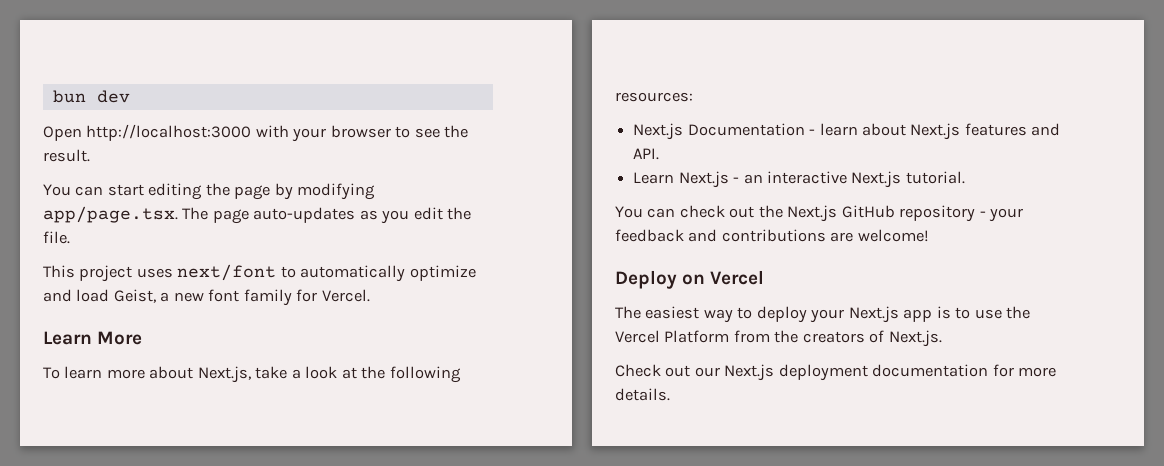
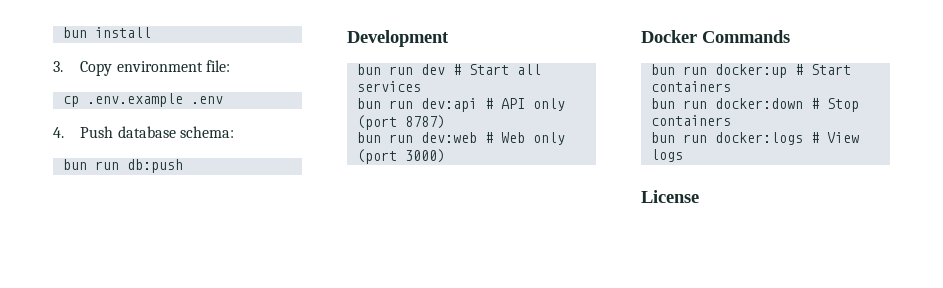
[52,90,130,103] [43,124,469,142] [43,149,90,162] [43,183,376,200] [43,206,472,224] [43,231,70,244] [43,264,476,282] [43,289,370,306] [43,331,143,345] [43,366,461,383] [615,92,693,102] [633,123,1061,140] [633,148,660,160] [633,171,965,188] [615,205,1024,222] [615,229,929,242] [615,270,765,289] [615,306,1031,323] [615,330,942,347] [615,364,1057,381] [615,388,670,401] bun dev // Open http://localhost:3000 with your browser to see the result. // You can start editing the page by modifying app/page.tsx. The page auto-updates as you edit the file. // This project uses next/font to automatically optimize and load Geist, a new font family for Vercel. // Learn More // To learn more about Next.js, take a look at the following resources: // Next.js Documentation - learn about Next.js features and API. // Learn Next.js - an interactive Next.js tutorial. // You can check out the Next.js GitHub repository - your feedback and contributions are welcome! // Deploy on Vercel // The easiest way to deploy your Next.js app is to use the Vercel Platform from the creators of Next.js. // Check out our Next.js deployment documentation for more details. -> [62,27,151,38] [53,60,230,76] [62,93,223,107] [53,126,234,138] [62,159,183,173] [347,30,449,47] [356,64,541,75] [356,81,421,92] [356,98,565,112] [356,115,445,130] [356,132,565,145] [356,149,445,164] [641,30,790,43] [650,64,851,78] [650,81,731,92] [650,98,859,112] [650,115,731,126] [650,132,859,145] [650,149,683,162] [641,190,699,203] bun install // 3. Copy environment file: // cp .env.example .env // 4. Push database schema: // bun run db:push // Development // bun run dev # Start all services // bun run dev:api # API only (port 8787) // bun run dev:web # Web only (port 3000) // Docker Commands // bun run docker:up # Start containers // bun run docker:down # Stop containers // bun run docker:logs # View logs // License

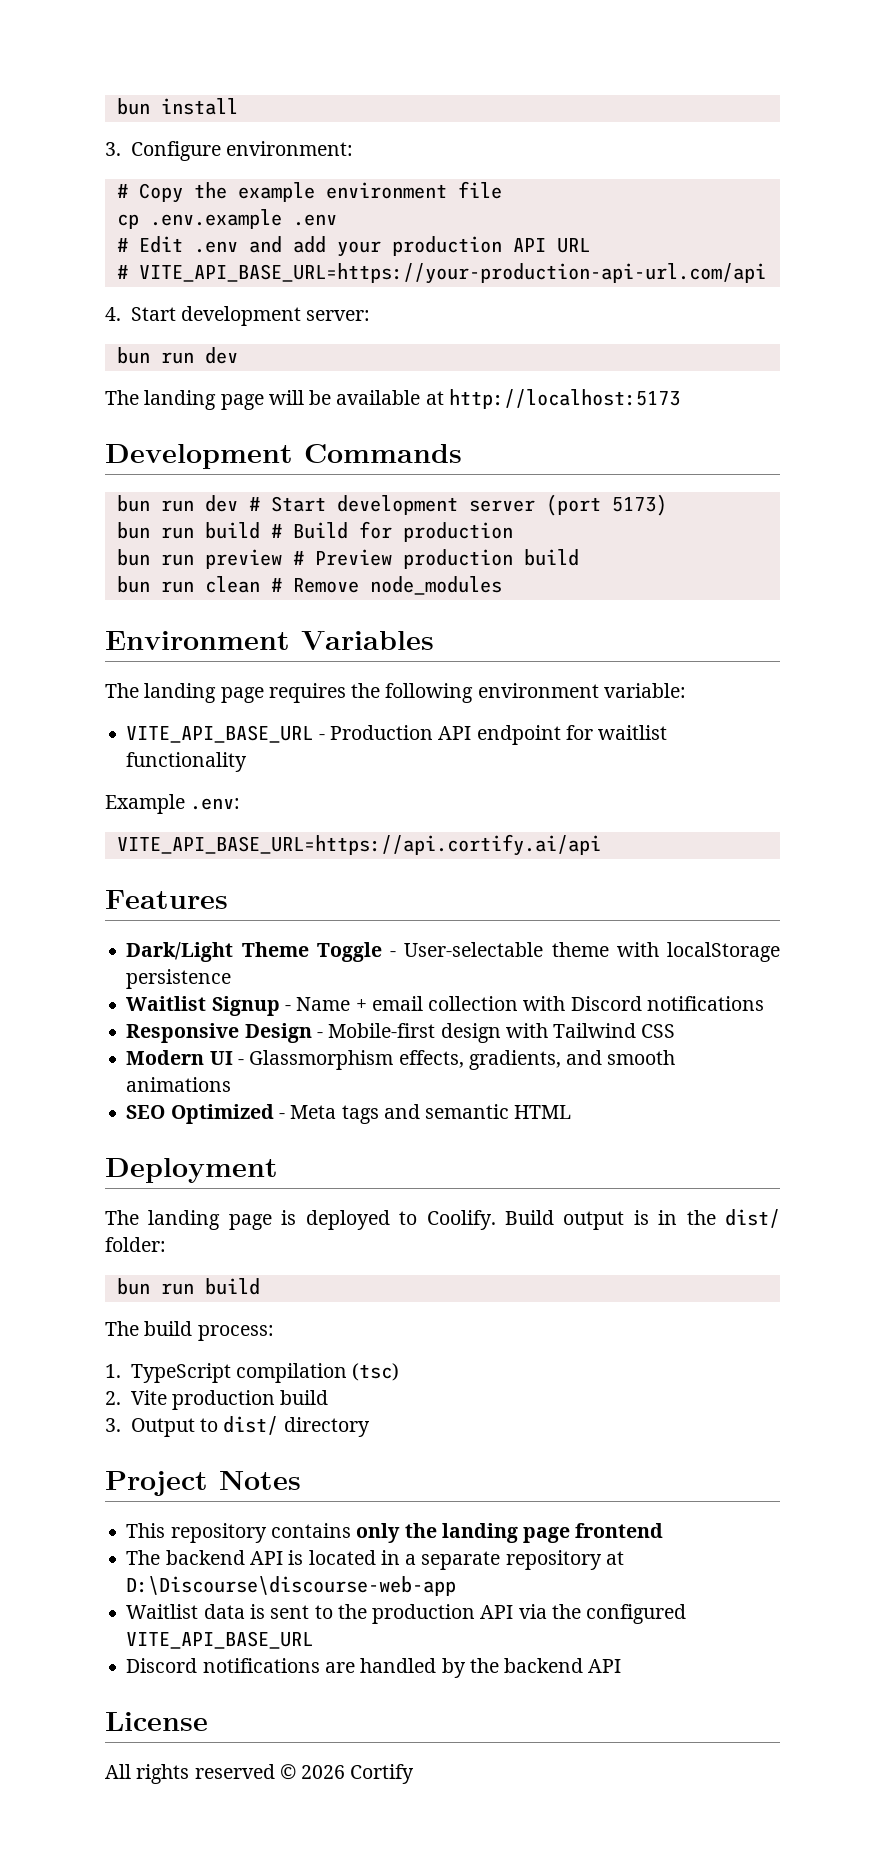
[80,60,230,76] [62,93,223,107] [53,126,234,138] [62,159,183,173] Copy environment file: // cp .env.example .env // 4. Push database schema: // bun run db:push -> [130,141,354,161] [116,181,502,203] [116,209,337,229] [116,236,590,257] [116,263,766,284] [105,306,371,326] [116,347,238,364] [105,389,680,410] Configure environment: // # Copy the example environment file // cp .env.example .env // # Edit .env and add your production API URL // # VITE_API_BASE_URL=https://your-production-api-url.com/api // 4. Start development server: // bun run dev // The landing page will be available at http://localhost:5173
(449, 38) none -> [304,444,462,463] Commands
[516,64,541,75] [356,81,421,92] [356,98,565,112] [356,115,445,130] [356,132,565,145] [356,149,445,164] [641,30,790,43] [650,64,851,78] [650,81,731,92] [650,98,859,112] [650,115,731,126] [650,132,859,145] [650,149,683,162] [641,190,699,203] all services // bun run dev:api # API only (port 8787) // bun run dev:web # Web only (port 3000) // Docker Commands // bun run docker:up # Start containers // bun run docker:down # Stop containers // bun run docker:logs # View logs // License -> [336,494,667,516] [116,521,513,542] [116,549,579,569] [116,576,502,595] [105,631,434,650] [105,683,686,703] [126,725,668,745] [126,752,248,772] [105,794,241,814] [116,834,601,856] [105,890,228,909] [126,942,780,962] [126,969,232,989] [126,996,764,1016] [126,1023,676,1043] [126,1050,676,1070] [126,1077,232,1092] [126,1104,572,1124] [105,1158,278,1183] [105,1209,780,1230] [105,1237,166,1252] [116,1278,260,1295] [105,1321,274,1341] [105,1363,400,1383] [105,1390,329,1410] [105,1416,370,1437] [105,1471,301,1496] [126,1523,664,1543] [126,1550,624,1570] [126,1576,457,1596] [126,1604,687,1624] [126,1631,314,1649] [126,1658,622,1678] [105,1712,208,1731] [105,1764,415,1784] development server (port 5173) // bun run build # Build for production // bun run preview # Preview production build // bun run clean # Remove node_modules // Environment Variables // The landing page requires the following environment variable: // VITE_API_BASE_URL - Production API endpoint for waitlist functionality // Example .env: // VITE_API_BASE_URL=https://api.cortify.ai/api // Features // Dark/Light Theme Toggle - User-selectable theme with localStorage persistence // Waitlist Signup - Name + email collection with Discord notifications // Responsive Design - Mobile-first design with Tailwind CSS // Modern UI - Glassmorphism effects, gradients, and smooth animations // SEO Optimized - Meta tags and semantic HTML // Deployment // The landing page is deployed to Coolify. Build output is in the dist/ folder: // bun run build // The build process: // 1. TypeScript compilation (tsc) // 2. Vite production build // 3. Output to dist/ directory // Project Notes // This repository contains only the landing page frontend // The backend API is located in a separate repository at D:\Discourse\discourse-web-app // Waitlist data is sent to the production API via the configured VITE_API_BASE_URL // Discord notifications are handled by the backend API // License // All rights reserved © 2026 Cortify

